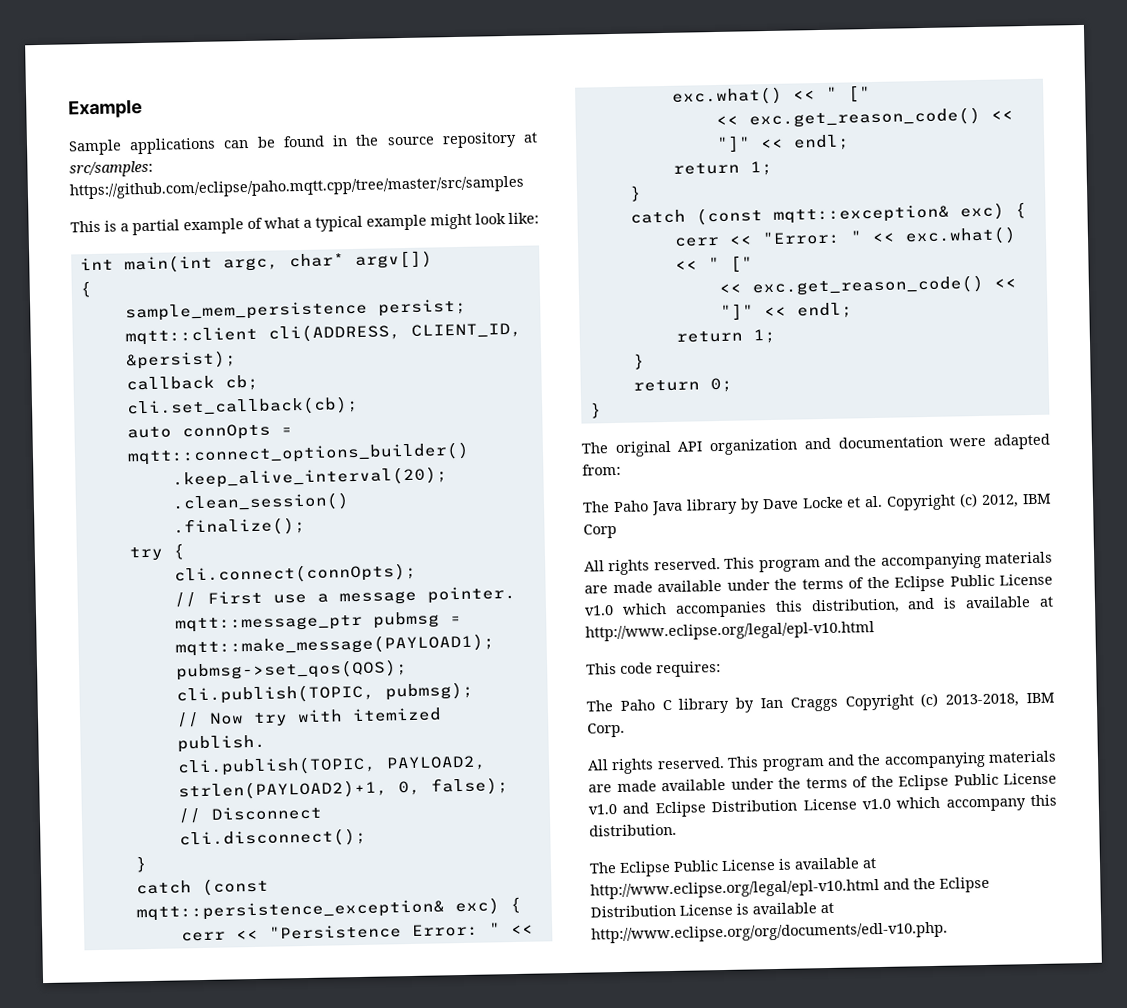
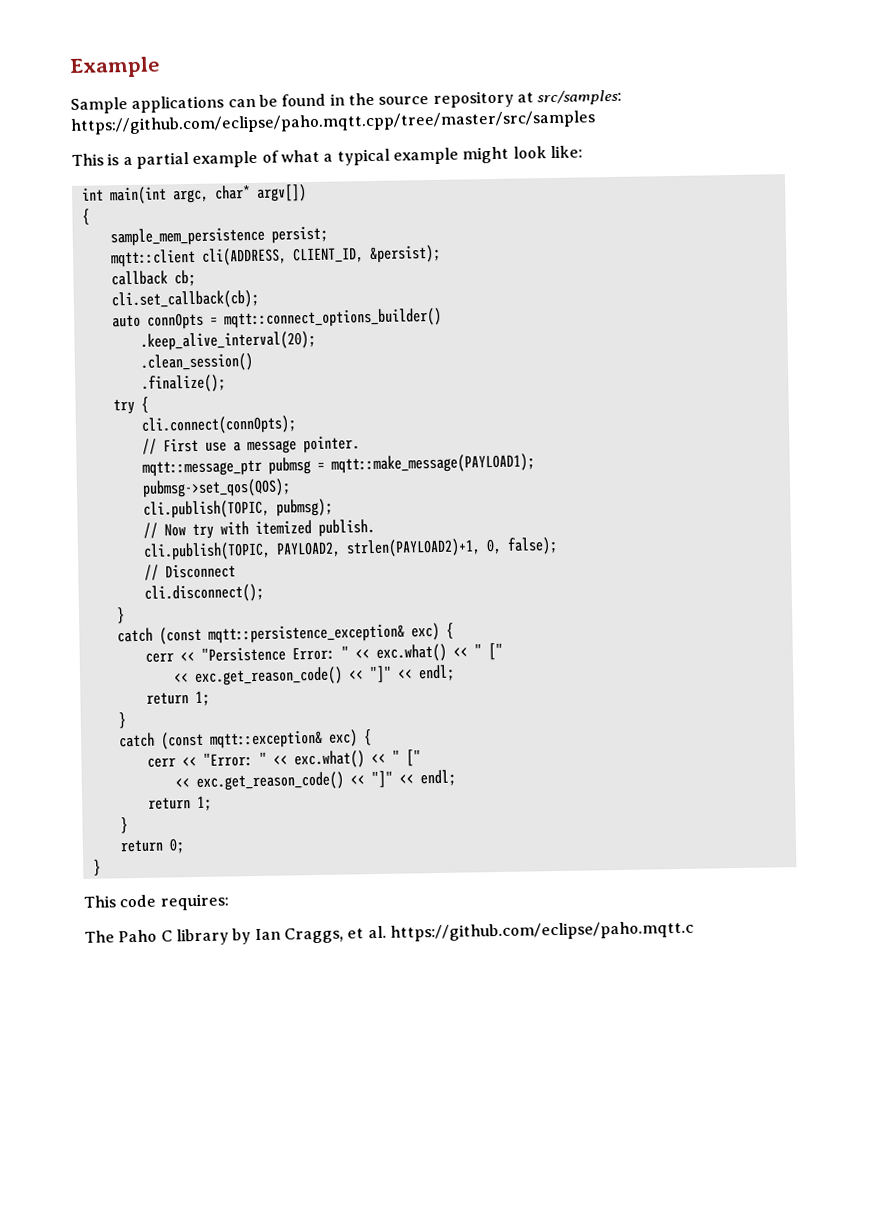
[581,433,1051,458] [582,463,621,476] [582,493,1052,516] [583,523,617,539] [584,551,1053,576] [584,573,1053,594] [584,596,1054,618] [585,621,875,642] // The original API organization and documentation were adapted from: // The Paho Java library by Dave Locke et al. Copyright (c) 2012, IBM Corp // All rights reserved. This program and the accompanying materials are made available under the terms of the Eclipse Public License v1.0 which accompanies this distribution, and is available at http://www.eclipse.org/legal/epl-v10.html -> (101, 867) none
[789,692,1055,712] [587,722,625,738] [587,750,1057,775] [588,772,1057,793] [588,794,1057,818] [589,823,677,837] [589,857,877,877] [590,876,990,900] [590,902,834,918] [591,921,948,944] Craggs Copyright (c) 2013-2018, IBM Corp. // All rights reserved. This program and the accompanying materials are made available under the terms of the Eclipse Public License v1.0 and Eclipse Distribution License v1.0 which accompany this distribution. // The Eclipse Public License is available at http://www.eclipse.org/legal/epl-v10.html and the Eclipse Distribution License is available at http://www.eclipse.org/org/documents/edl-v10.php. -> [283,920,694,944] Craggs, et al. https://github.com/eclipse/paho.mqtt.c

